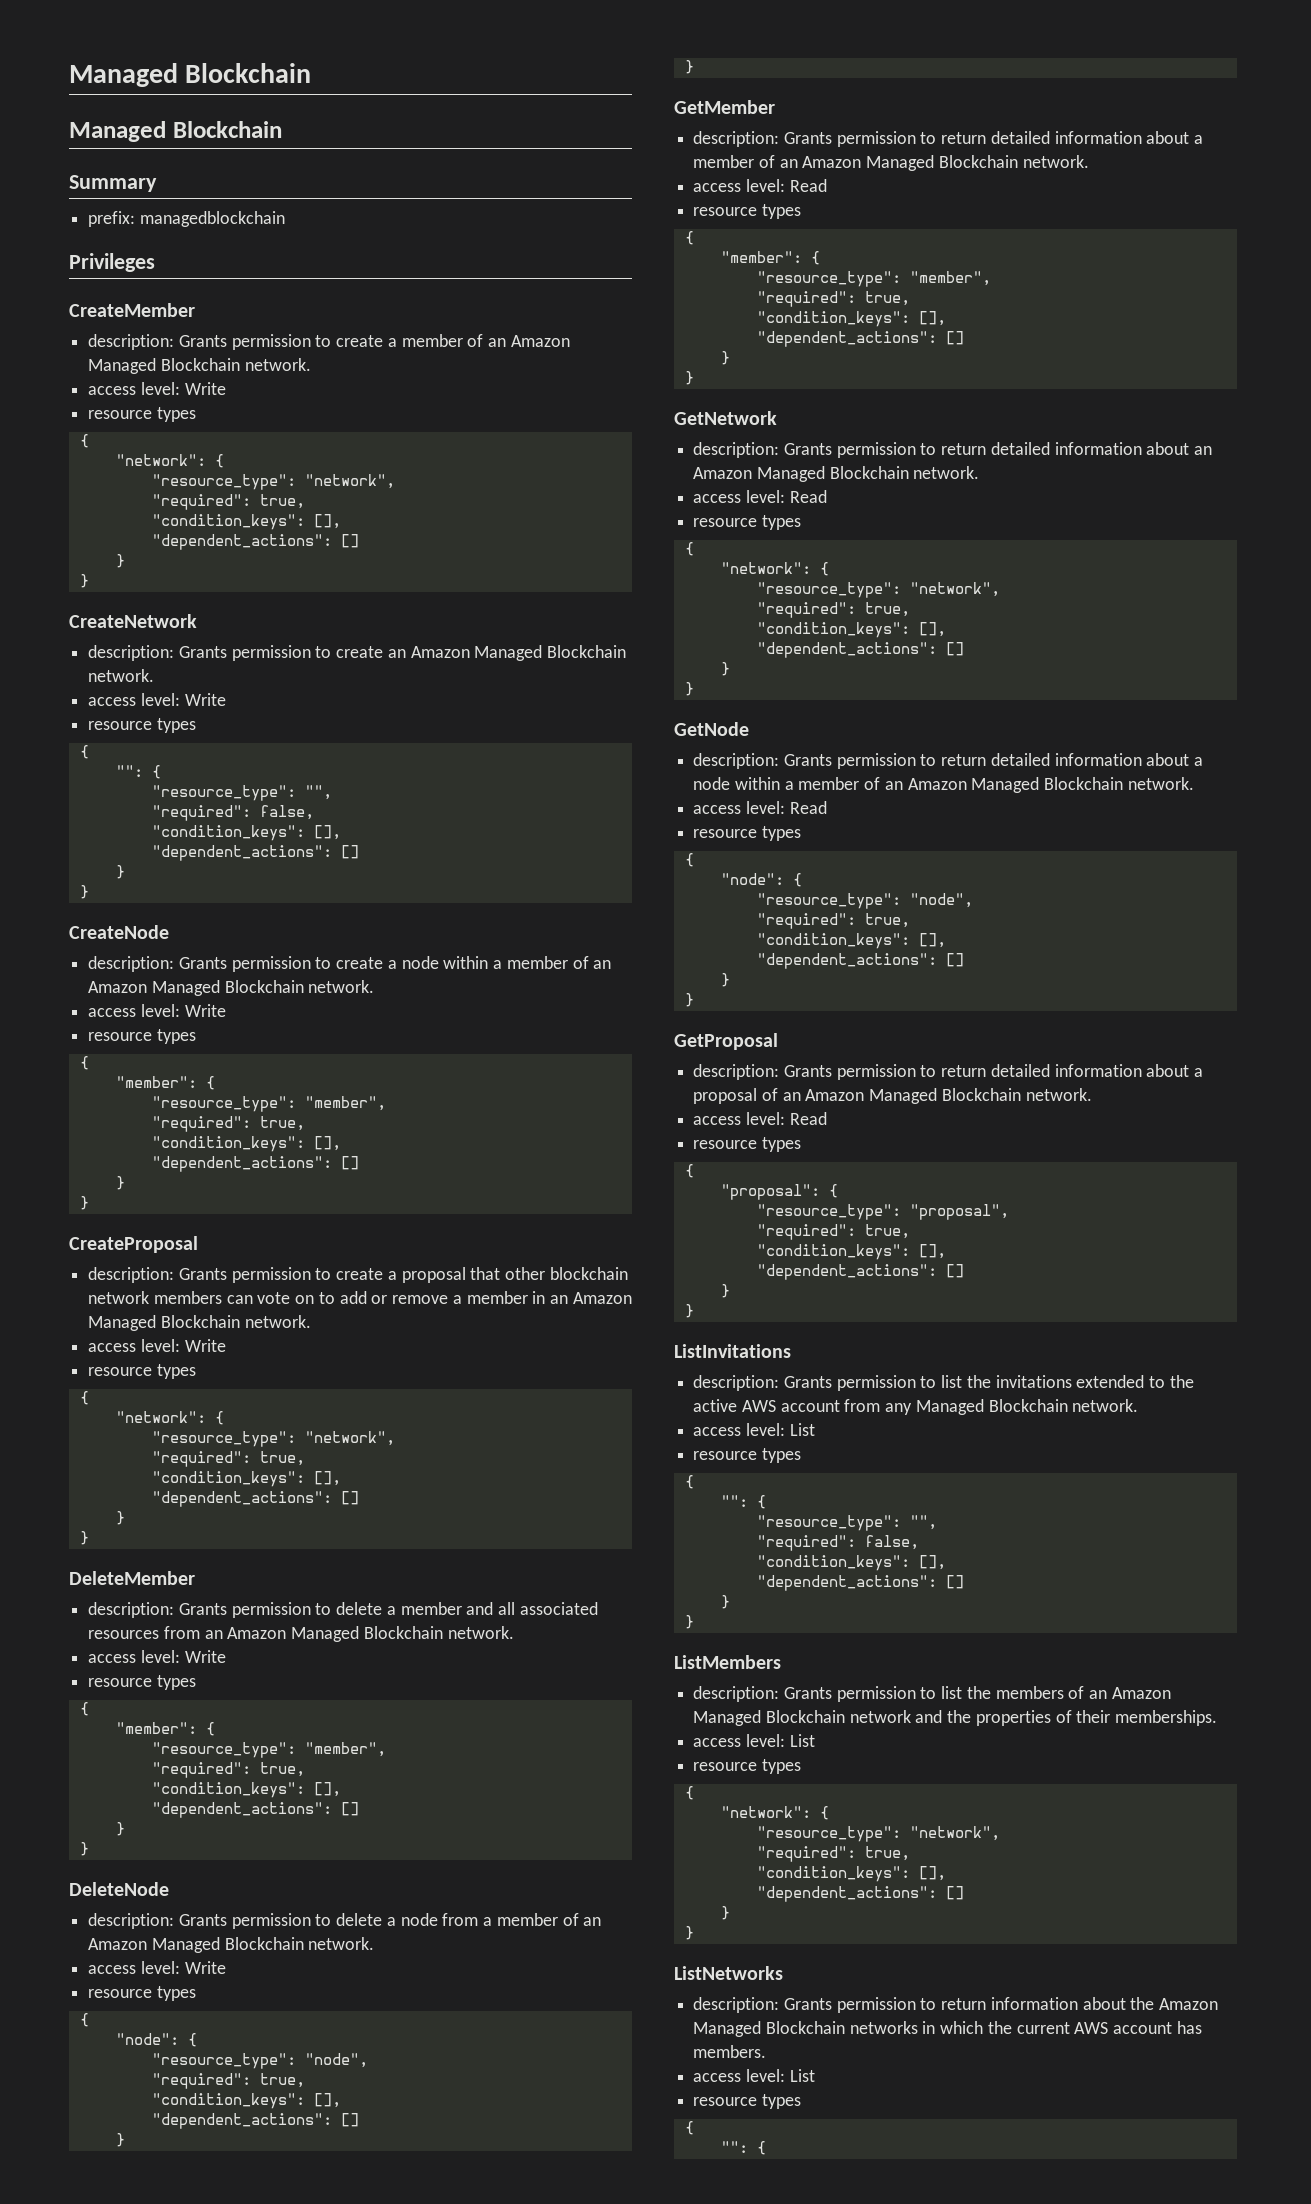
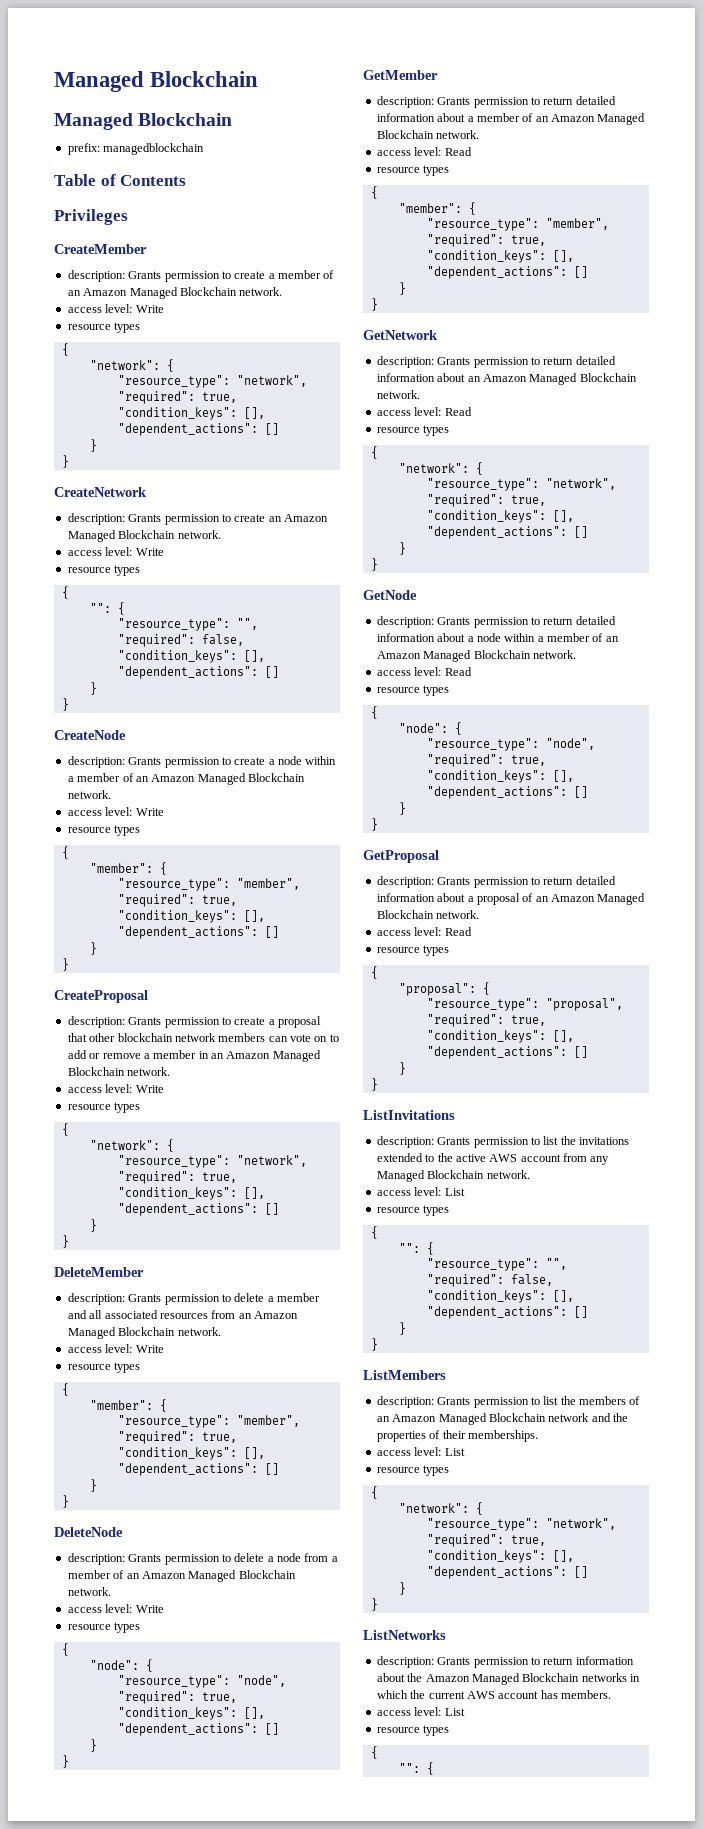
[69,175,157,192] // Summary -> (233, 119) none
(285, 219) none -> [54,174,187,186] // Table of Contents

